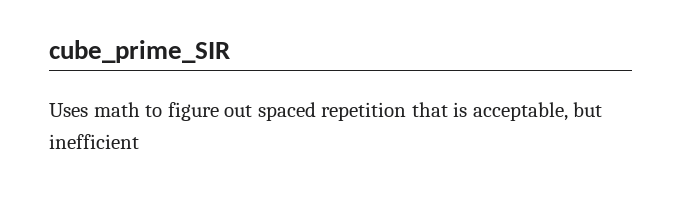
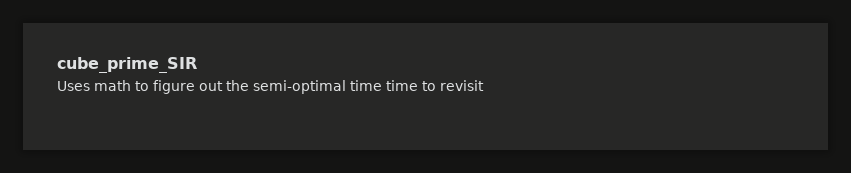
[257,102,603,121] [49,134,139,149] spaced repetition that is acceptable, but inefficient -> [226,80,484,94] the semi-optimal time time to revisit

